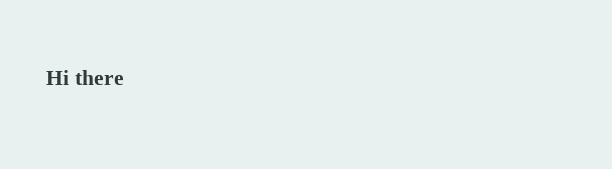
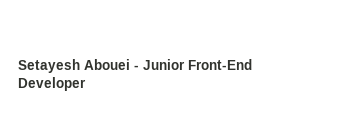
[46,70,124,85] Hi there -> [18,59,252,73] [18,77,86,91] Setayesh Abouei - Junior Front-End Developer

